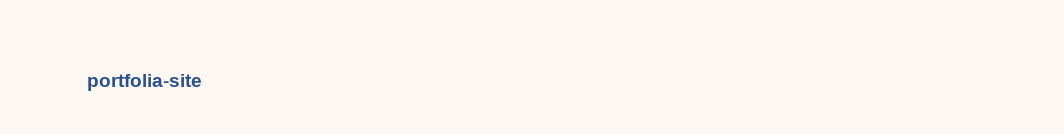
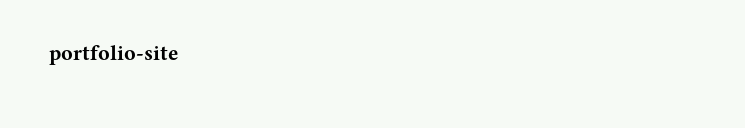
[87,74,202,91] portfolia-site -> [49,45,179,65] portfolio-site

